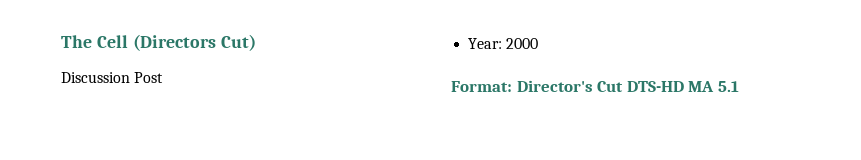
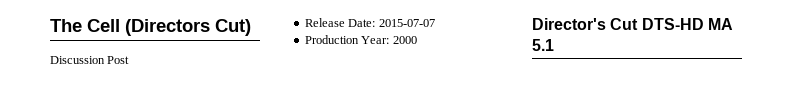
(164, 77) none -> [304,18,435,27] [304,35,359,44] Release Date: 2015-07-07 // Production
[451,81,512,92] Format: -> (417, 40) none

